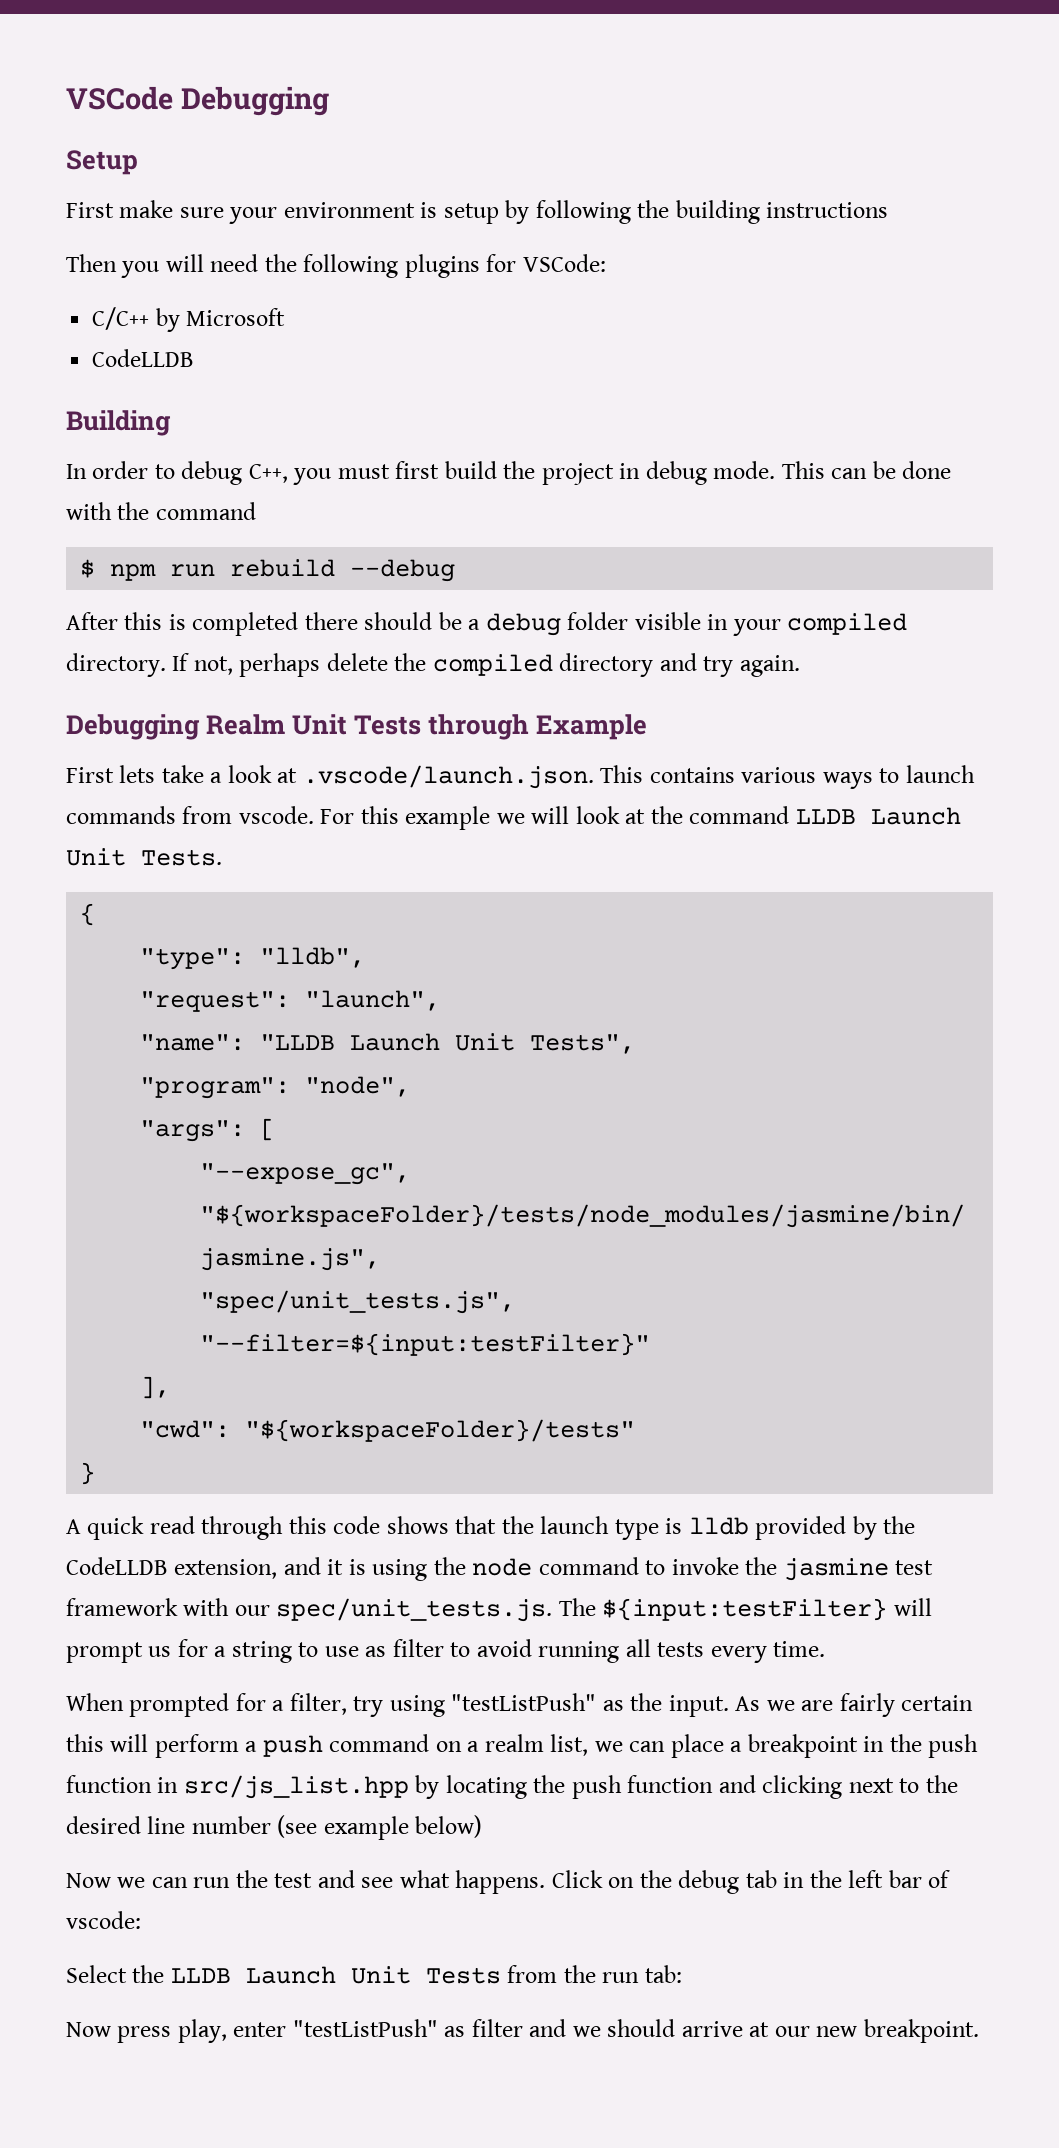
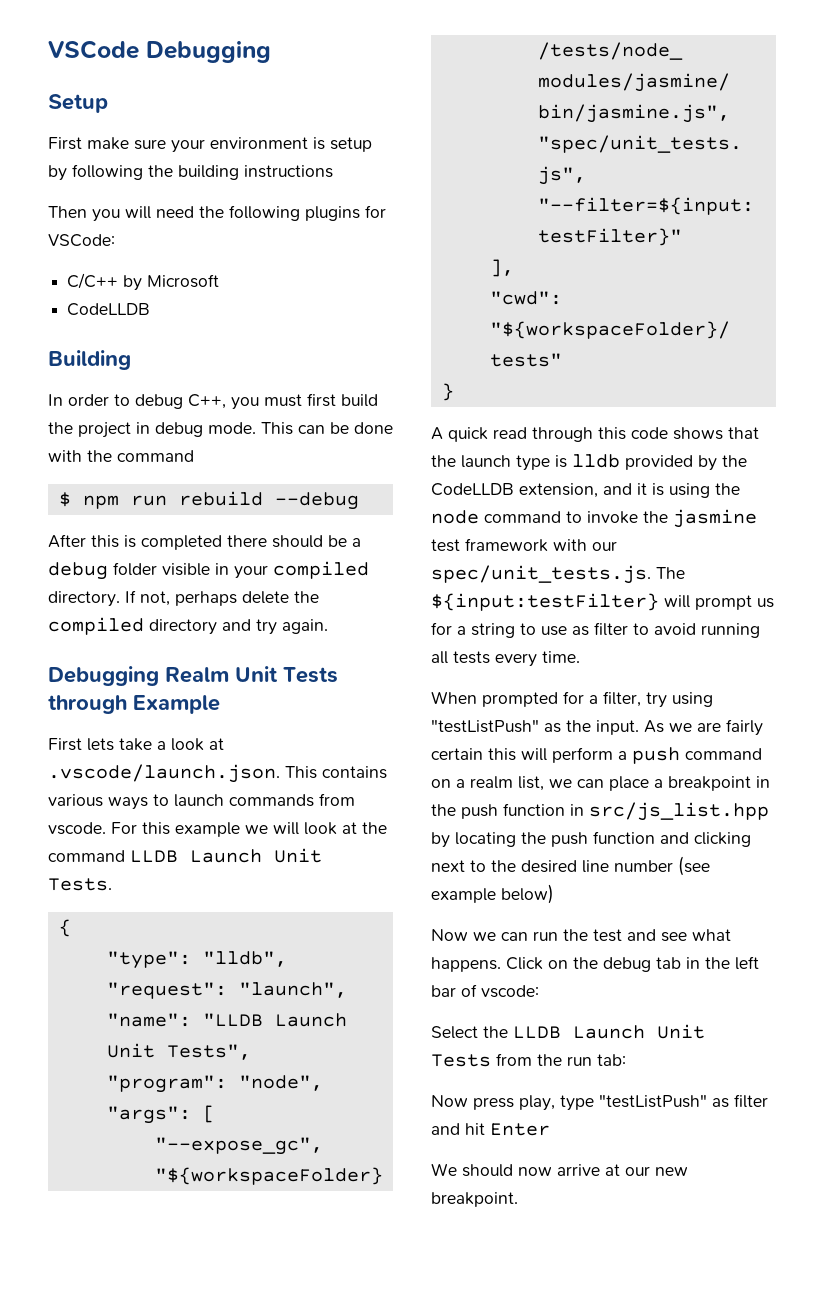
[233,2022,287,2037] enter -> [560,1095,594,1111] type
[572,2019,676,2037] we should -> [465,1123,550,1136] [431,1163,552,1177] hit Enter // We should now

